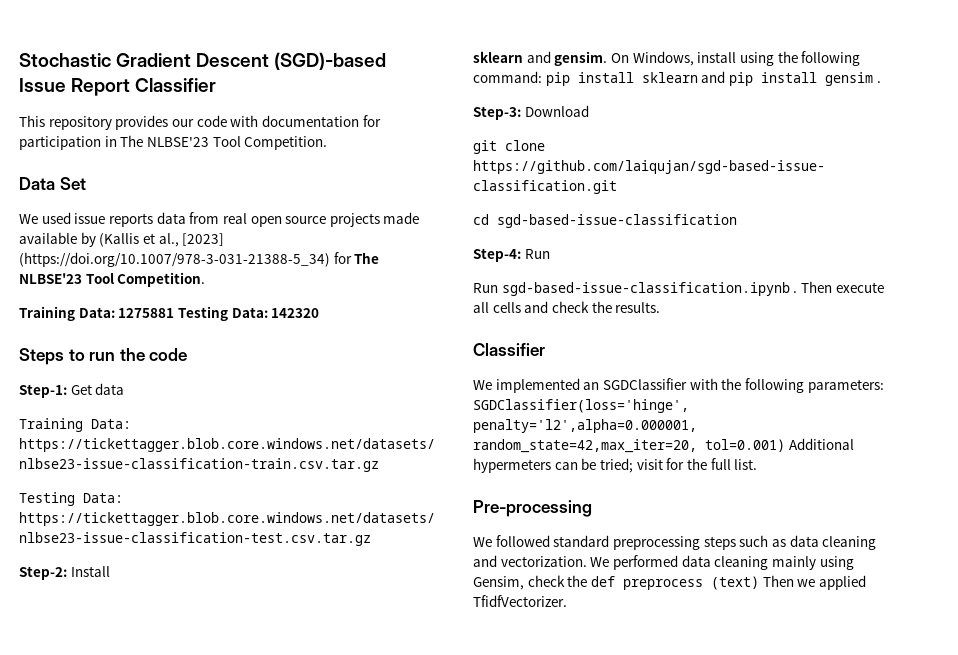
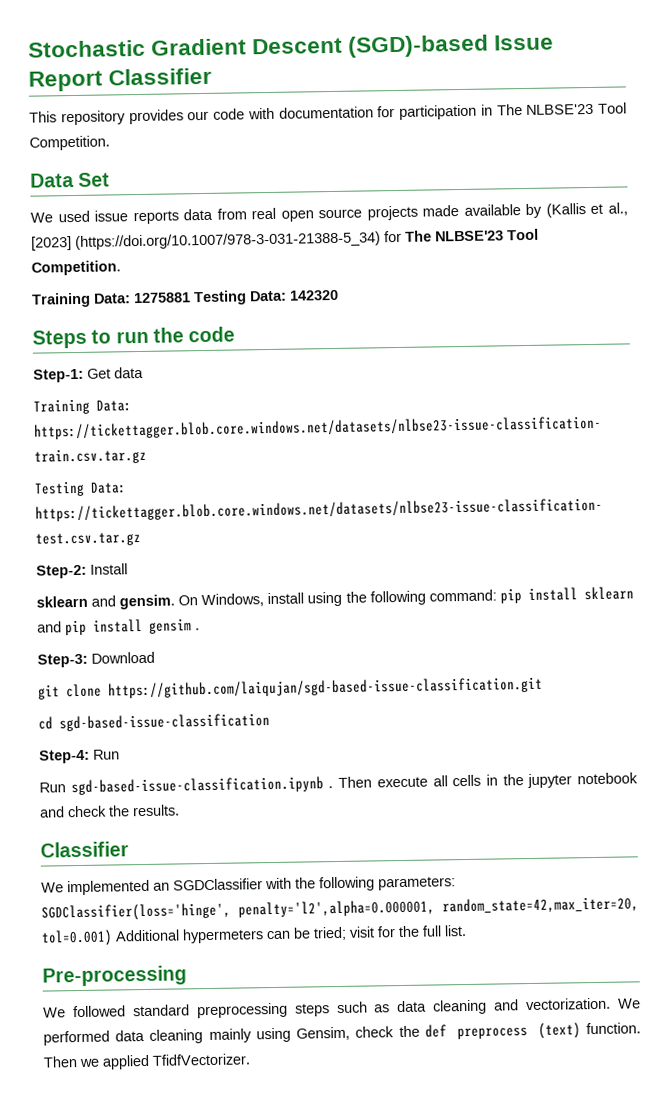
(521, 307) none -> [485,772,638,789] in the jupyter notebook
(759, 583) none -> [586,1022,642,1035] function.

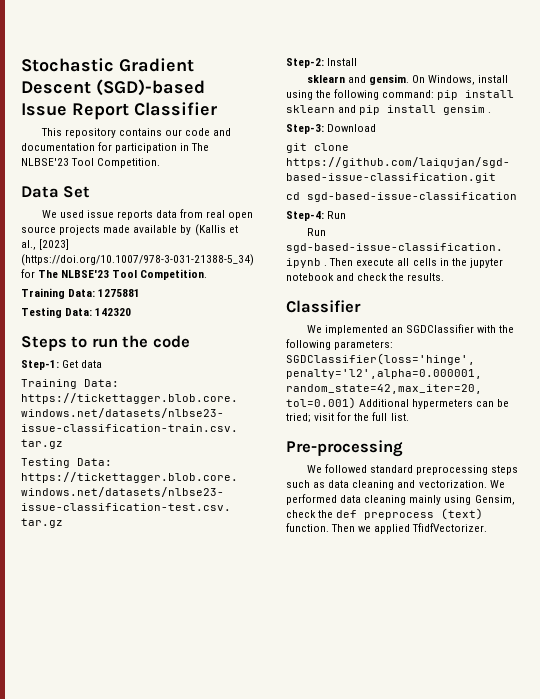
[128,109,184,125] provides -> [118,128,162,136] contains
[247,107,275,120] with -> [213,128,232,136] and
(191, 298) none -> (141, 293) //

